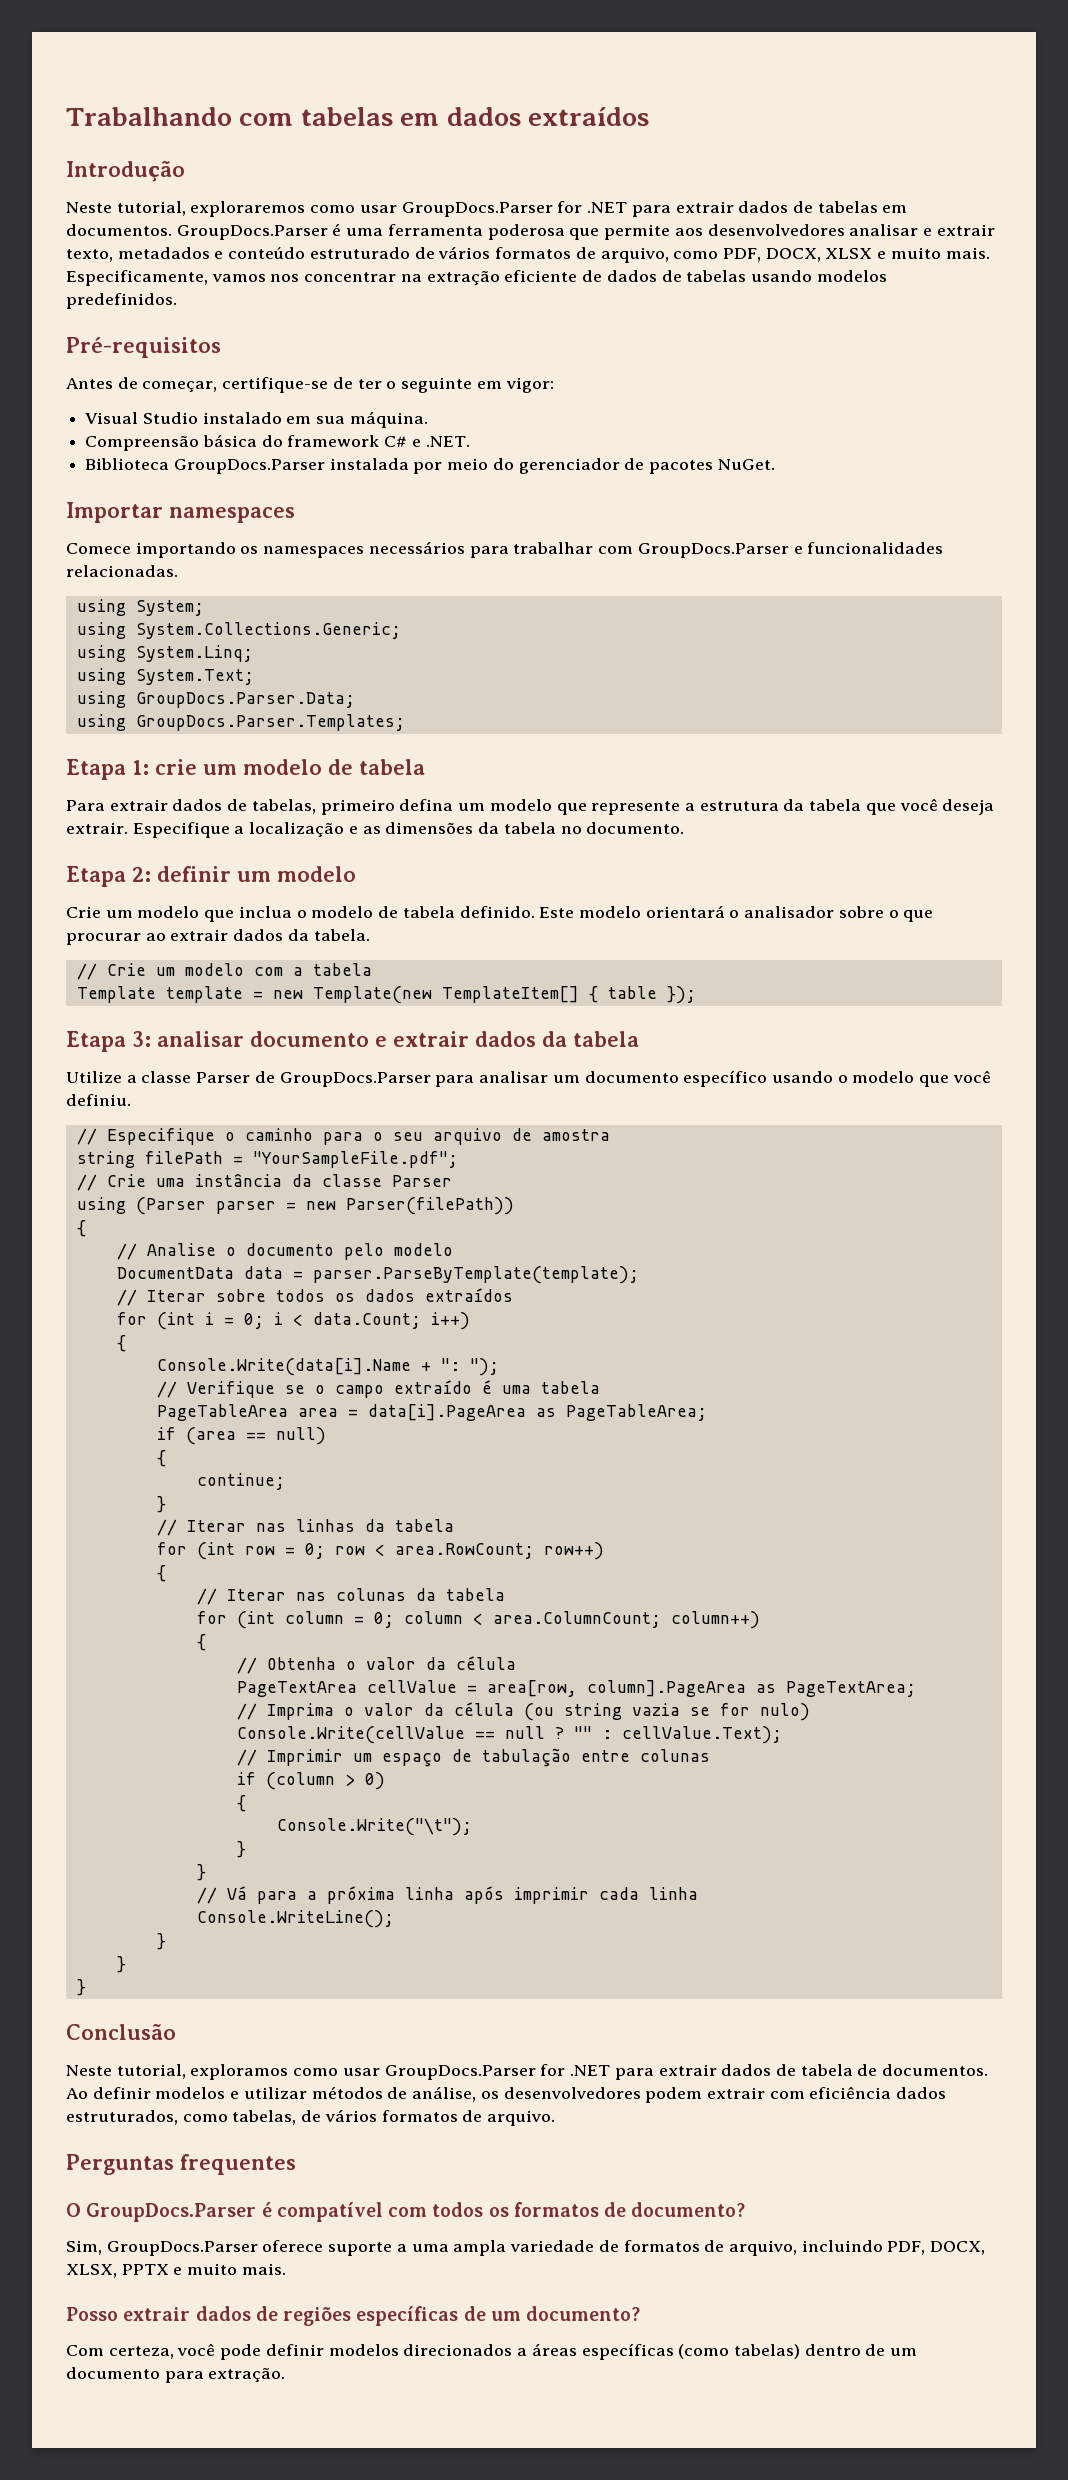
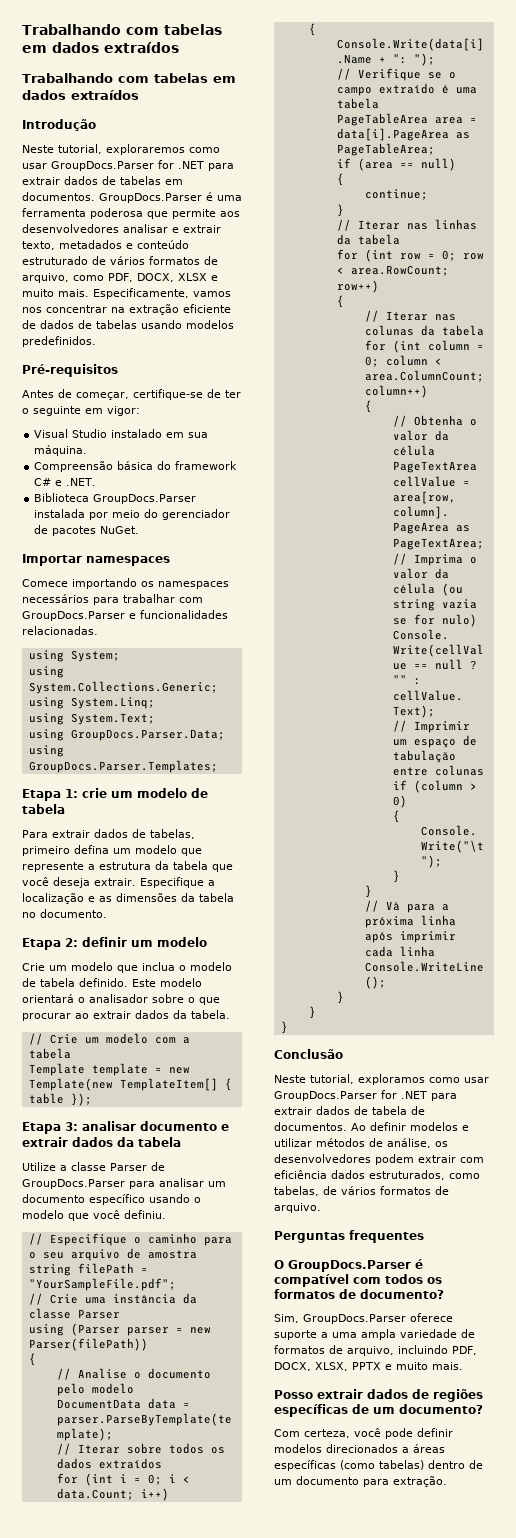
[66,107,650,126] Trabalhando com tabelas em dados extraídos -> [22,24,222,35] [22,42,179,53] [22,73,236,83] [22,90,139,100] Trabalhando com tabelas em dados extraídos // Trabalhando com tabelas em dados extraídos

